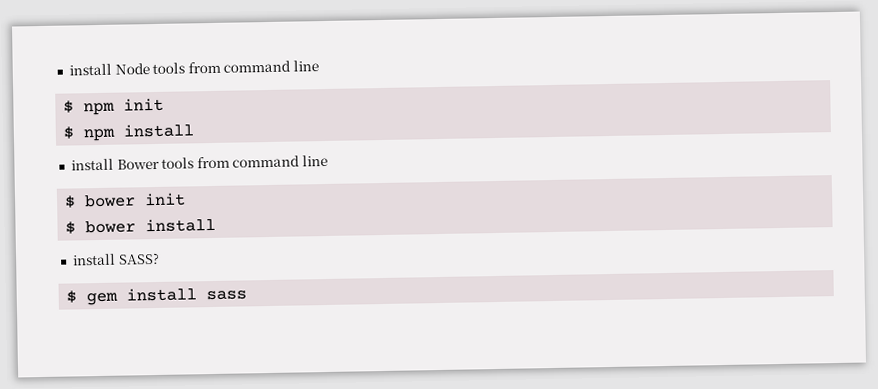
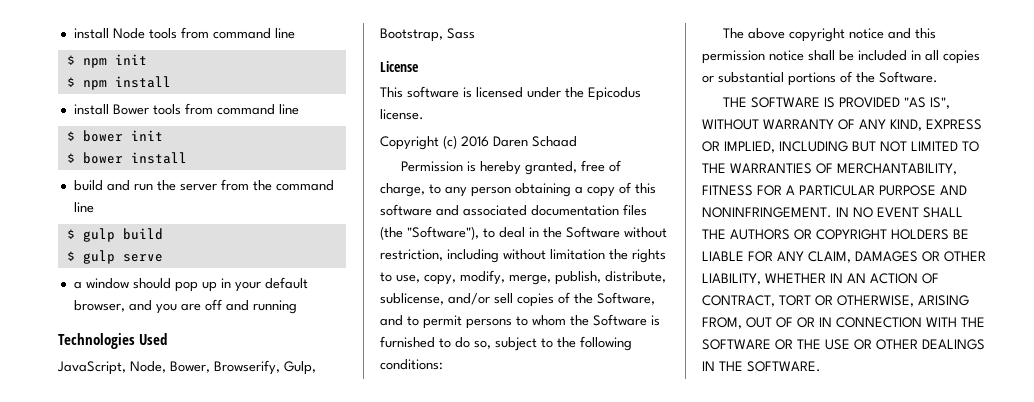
[72,252,160,266] [66,287,248,306] install SASS? // $ gem install sass -> [73,179,334,191] [73,202,94,213] [66,228,163,242] [66,250,163,264] [73,277,308,292] [73,299,297,314] [58,333,168,349] [57,360,316,375] [380,28,475,42] [380,61,419,72] [380,86,641,101] [380,109,424,120] [380,135,577,150] [400,160,621,175] [380,182,656,197] [380,204,647,216] [380,226,667,240] [380,249,666,263] [380,270,666,285] [380,292,655,307] [380,314,660,329] [380,336,632,351] [380,359,443,370] [722,28,936,42] [702,50,980,64] [702,71,938,86] [722,97,950,109] [702,119,982,131] [702,141,979,153] [702,163,957,175] [702,185,967,196] [702,207,963,218] [702,229,969,240] [702,251,986,263] [702,273,939,285] [702,295,969,307] [702,317,985,329] [702,339,985,350] [702,361,821,372] build and run the server from the command line // $ gulp build // $ gulp serve // a window should pop up in your default browser, and you are off and running // Technologies Used // JavaScript, Node, Bower, Browserify, Gulp, Bootstrap, Sass // License // This software is licensed under the Epicodus license. // Copyright (c) 2016 Daren Schaad // Permission is hereby granted, free of charge, to any person obtaining a copy of this software and associated documentation files (the "Software"), to deal in the Software without restriction, including without limitation the rights to use, copy, modify, merge, publish, distribute, sublicense, and/or sell copies of the Software, and to permit persons to whom the Software is furnished to do so, subject to the following conditions: // The above copyright notice and this permission notice shall be included in all copies or substantial portions of the Software. // THE SOFTWARE IS PROVIDED "AS IS", WITHOUT WARRANTY OF ANY KIND, EXPRESS OR IMPLIED, INCLUDING BUT NOT LIMITED TO THE WARRANTIES OF MERCHANTABILITY, FITNESS FOR A PARTICULAR PURPOSE AND NONINFRINGEMENT. IN NO EVENT SHALL THE AUTHORS OR COPYRIGHT HOLDERS BE LIABLE FOR ANY CLAIM, DAMAGES OR OTHER LIABILITY, WHETHER IN AN ACTION OF CONTRACT, TORT OR OTHERWISE, ARISING FROM, OUT OF OR IN CONNECTION WITH THE SOFTWARE OR THE USE OR OTHER DEALINGS IN THE SOFTWARE.

